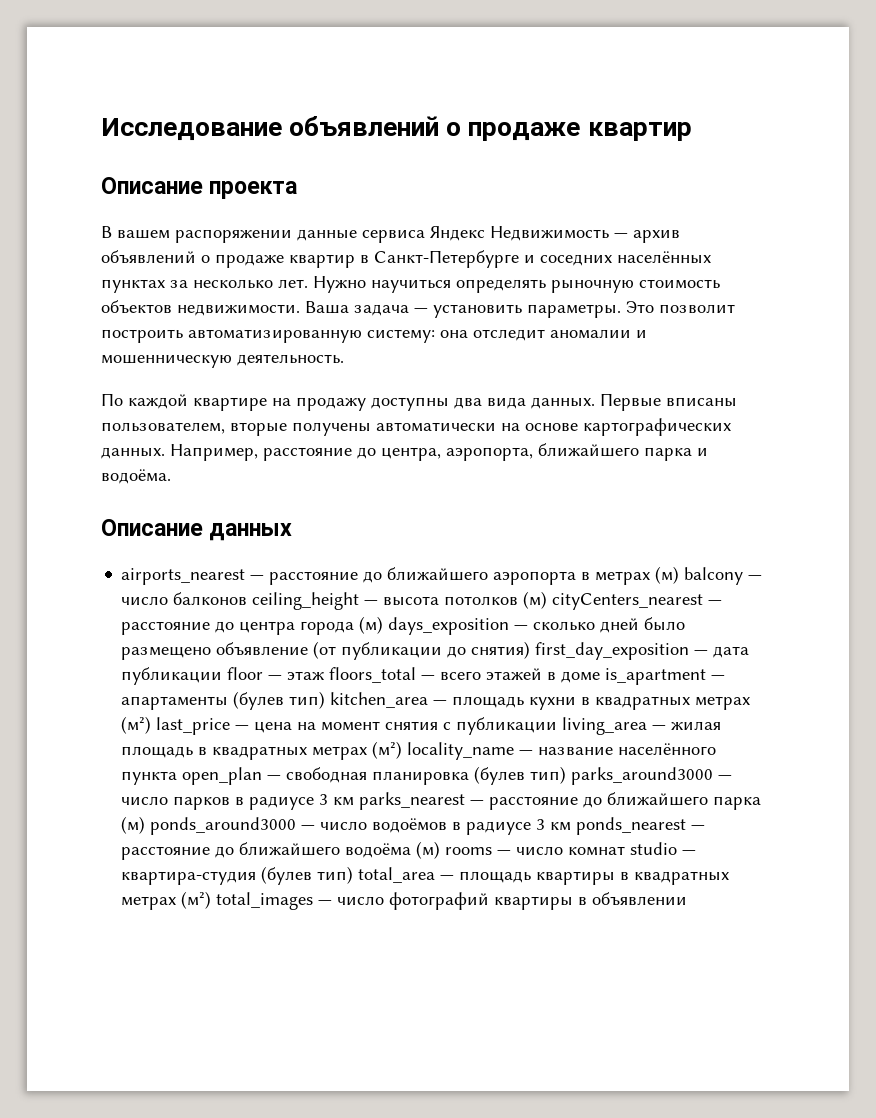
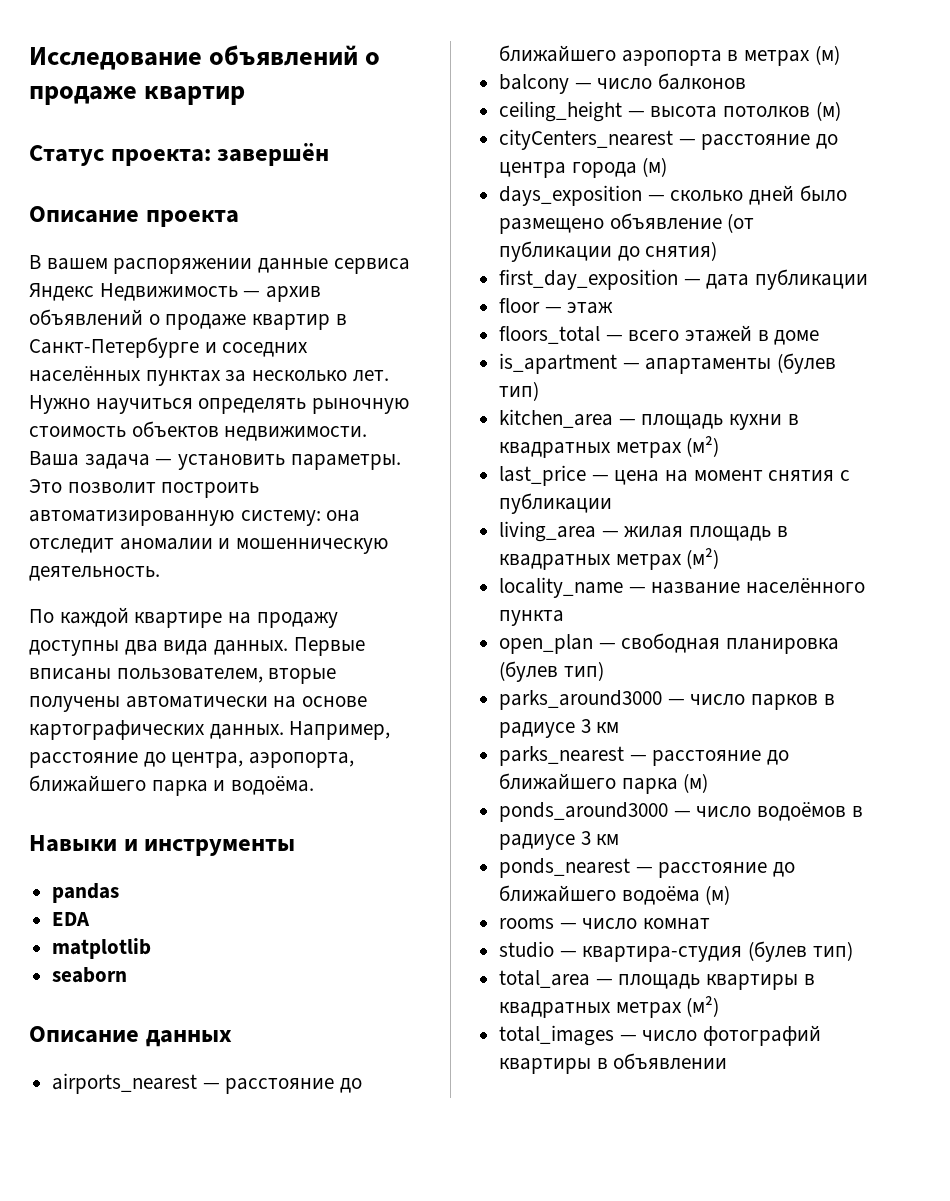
(692, 131) none -> [29,143,330,166] // Статус проекта: завершён
(171, 476) none -> [29,835,296,856] [52,883,120,903] [52,912,91,926] [52,938,152,959] [52,967,128,983] // Навыки и инструменты // pandas // EDA // matplotlib // seaborn
(680, 575) none -> (840, 55) //
(248, 599) none -> (747, 81) //
(548, 600) none -> (841, 111) //
(384, 625) none -> (668, 167) //
(531, 650) none -> (718, 251) //
(223, 676) none -> (869, 279) //
(326, 675) none -> (614, 308) //
(601, 677) none -> (820, 337) //
(326, 700) none -> (540, 391) //
(152, 725) none -> (720, 446) //
(558, 726) none -> (613, 503) //
(403, 750) none -> (720, 558) //
(178, 778) none -> (565, 618) //
(567, 775) none -> (604, 671) //
(355, 801) none -> (620, 727) //
(146, 825) none -> (709, 783) //
(572, 826) none -> (620, 839) //
(441, 850) none -> (731, 895) //
(626, 851) none -> (711, 924) //
(354, 875) none -> (853, 951) //
(212, 900) none -> (720, 1006) //

